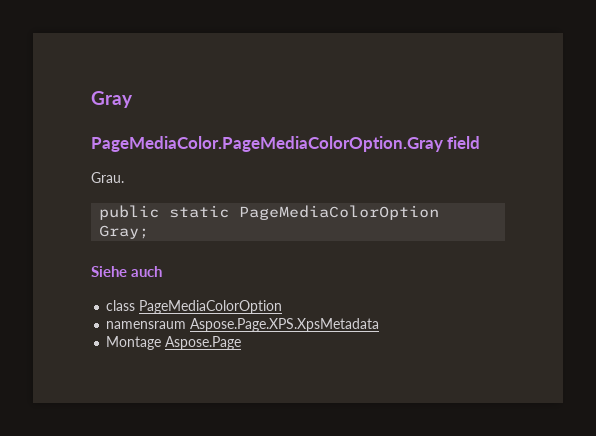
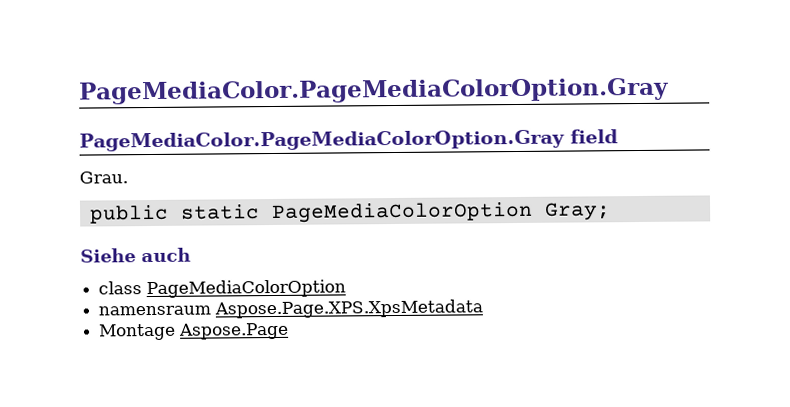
[91,91,133,108] Gray -> [78,77,669,105] PageMediaColor.PageMediaColorOption.Gray

